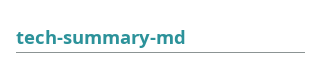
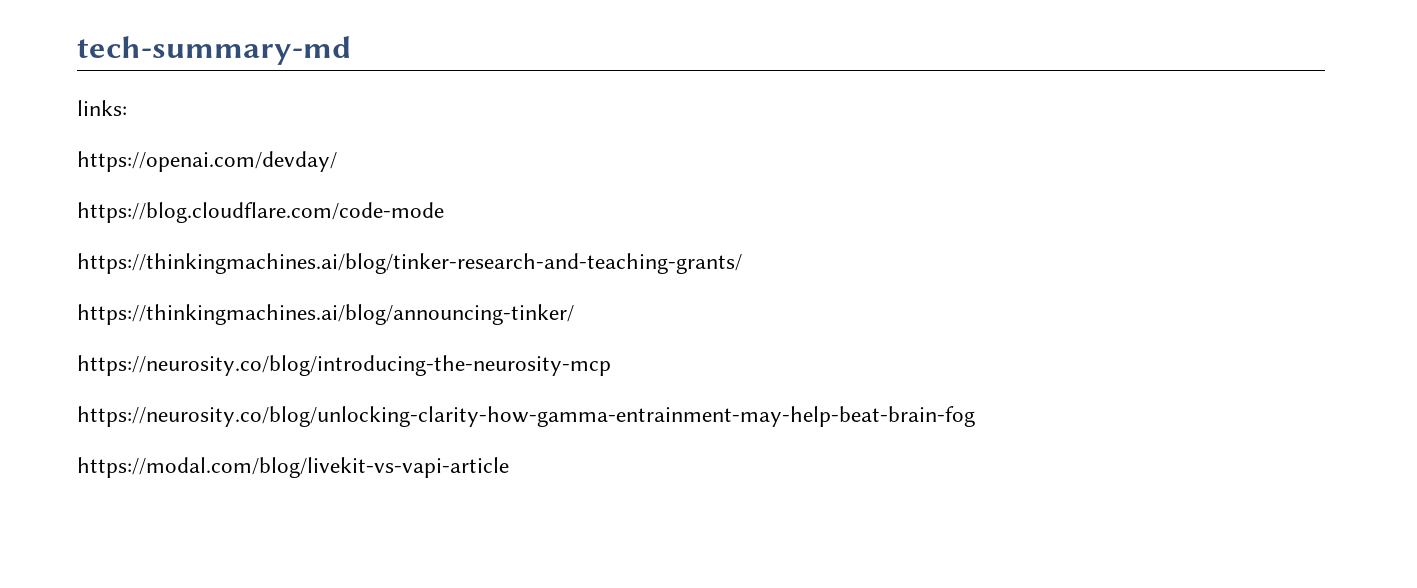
(186, 39) none -> [77,100,127,116] [77,151,337,172] [77,202,444,223] [77,253,742,274] [77,304,574,325] [77,355,611,376] [77,406,975,427] [77,457,509,478] // links: // https://openai.com/devday/ // https://blog.cloudflare.com/code-mode // https://thinkingmachines.ai/blog/tinker-research-and-teaching-grants/ // https://thinkingmachines.ai/blog/announcing-tinker/ // https://neurosity.co/blog/introducing-the-neurosity-mcp // https://neurosity.co/blog/unlocking-clarity-how-gamma-entrainment-may-help-beat-brain-fog // https://modal.com/blog/livekit-vs-vapi-article

